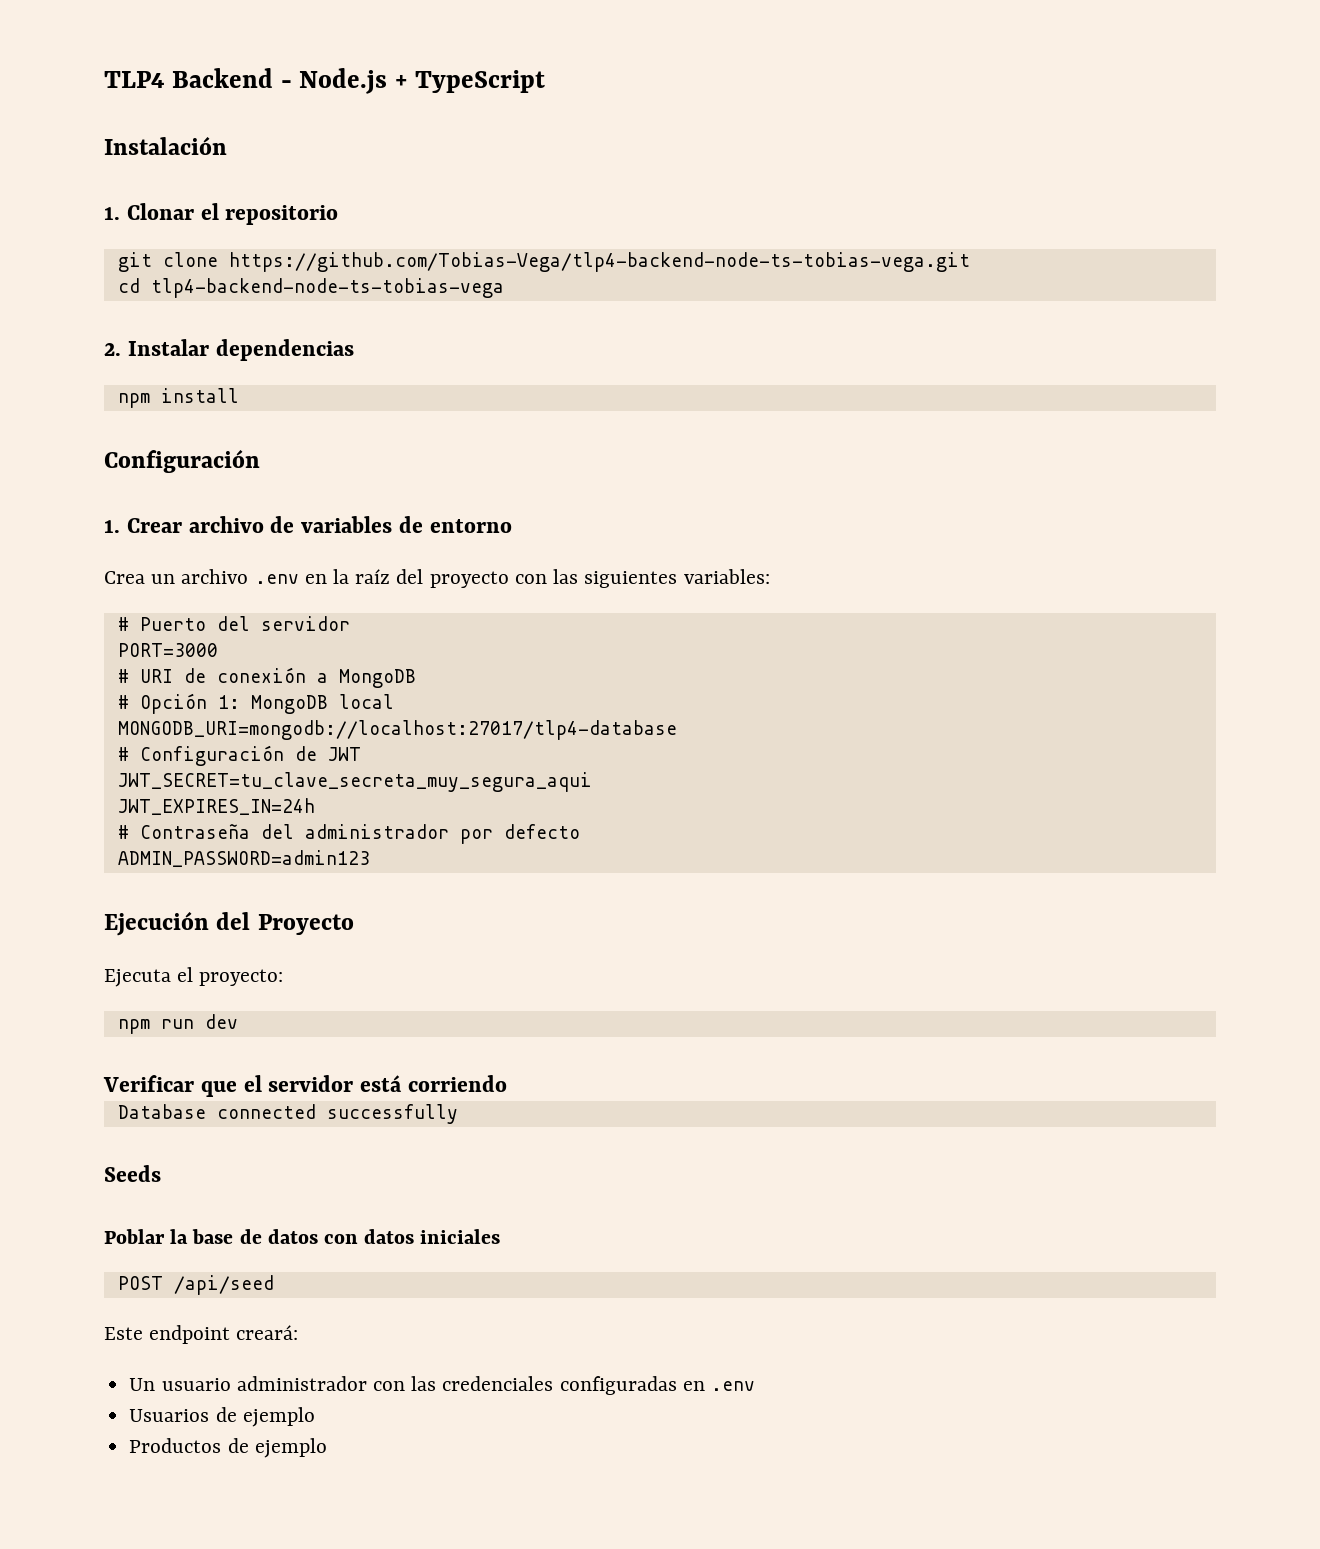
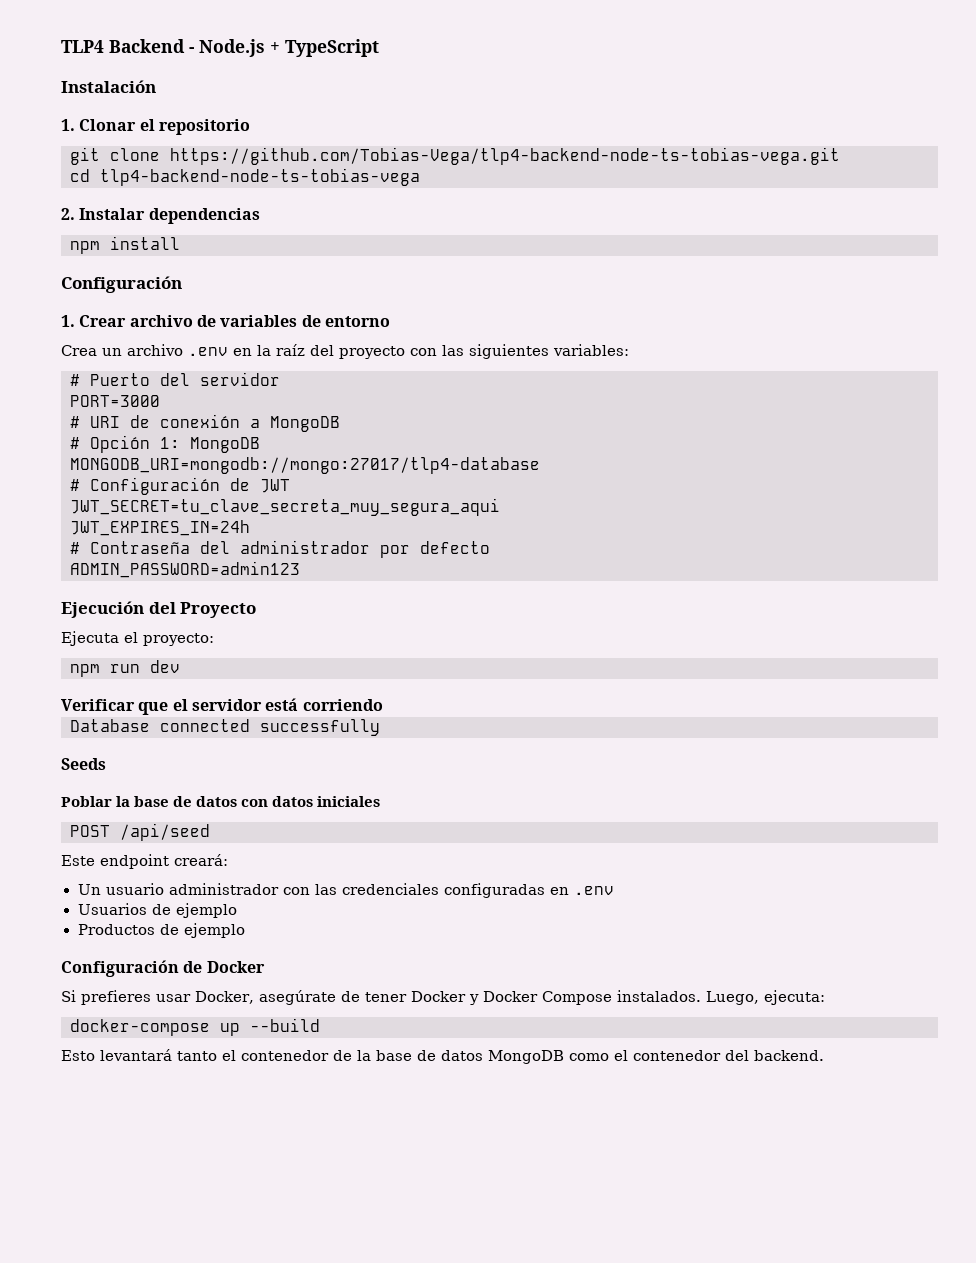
[338,694,394,709] [117,720,677,740] local // MONGODB_URI=mongodb://localhost:27017/tlp4-database -> [70,457,540,474] // MONGODB_URI=mongodb://mongo:27017/tlp4-database
(327, 1448) none -> [61,960,265,977] [61,990,825,1005] [70,1018,320,1036] [61,1049,824,1064] // Configuración de Docker // Si prefieres usar Docker, asegúrate de tener Docker y Docker Compose instalados. Luego, ejecuta: // docker-compose up --build // Esto levantará tanto el contenedor de la base de datos MongoDB como el contenedor del backend.

